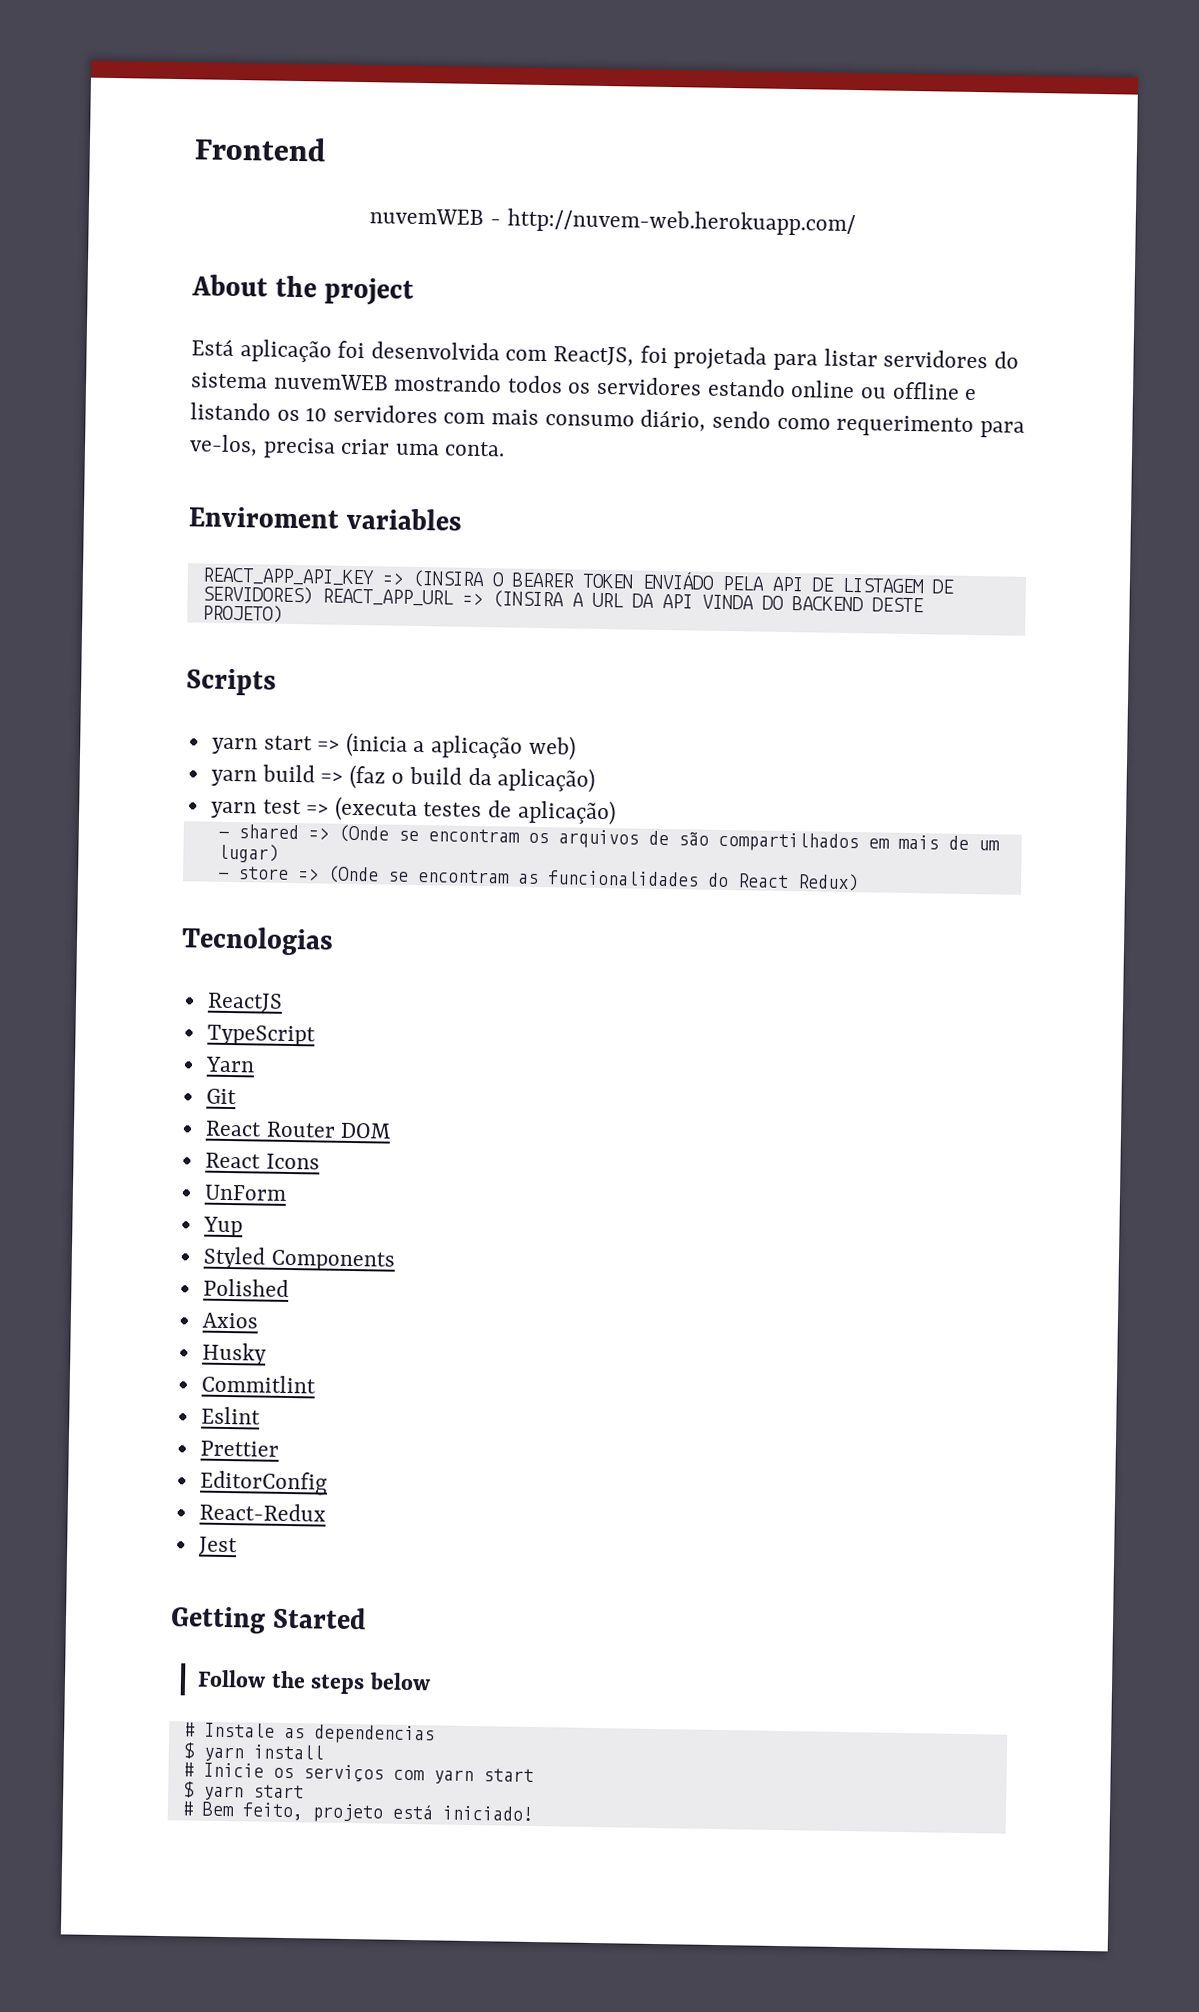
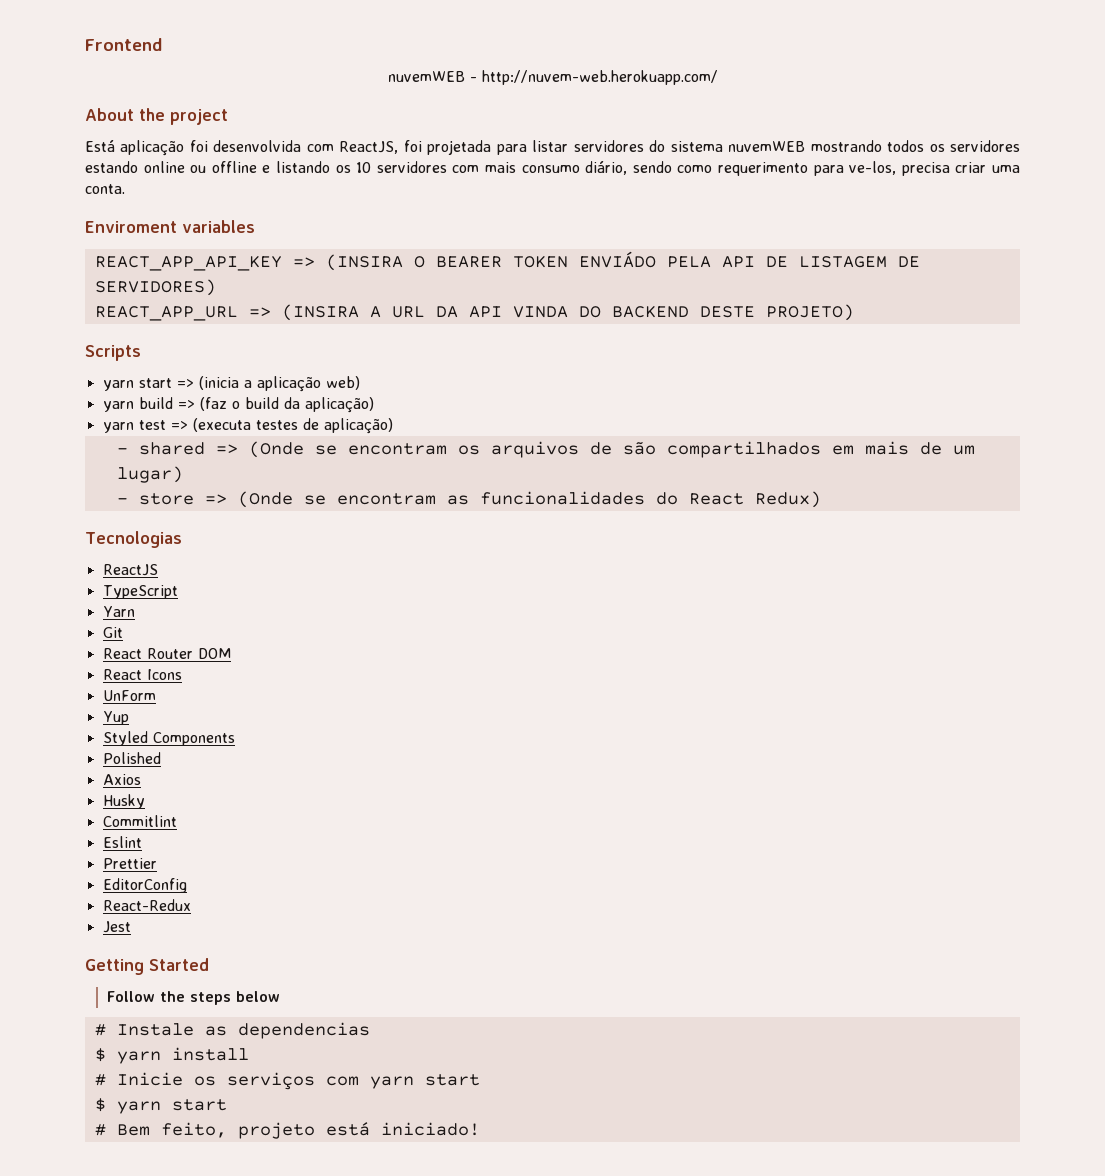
(313, 595) none -> (216, 287) //

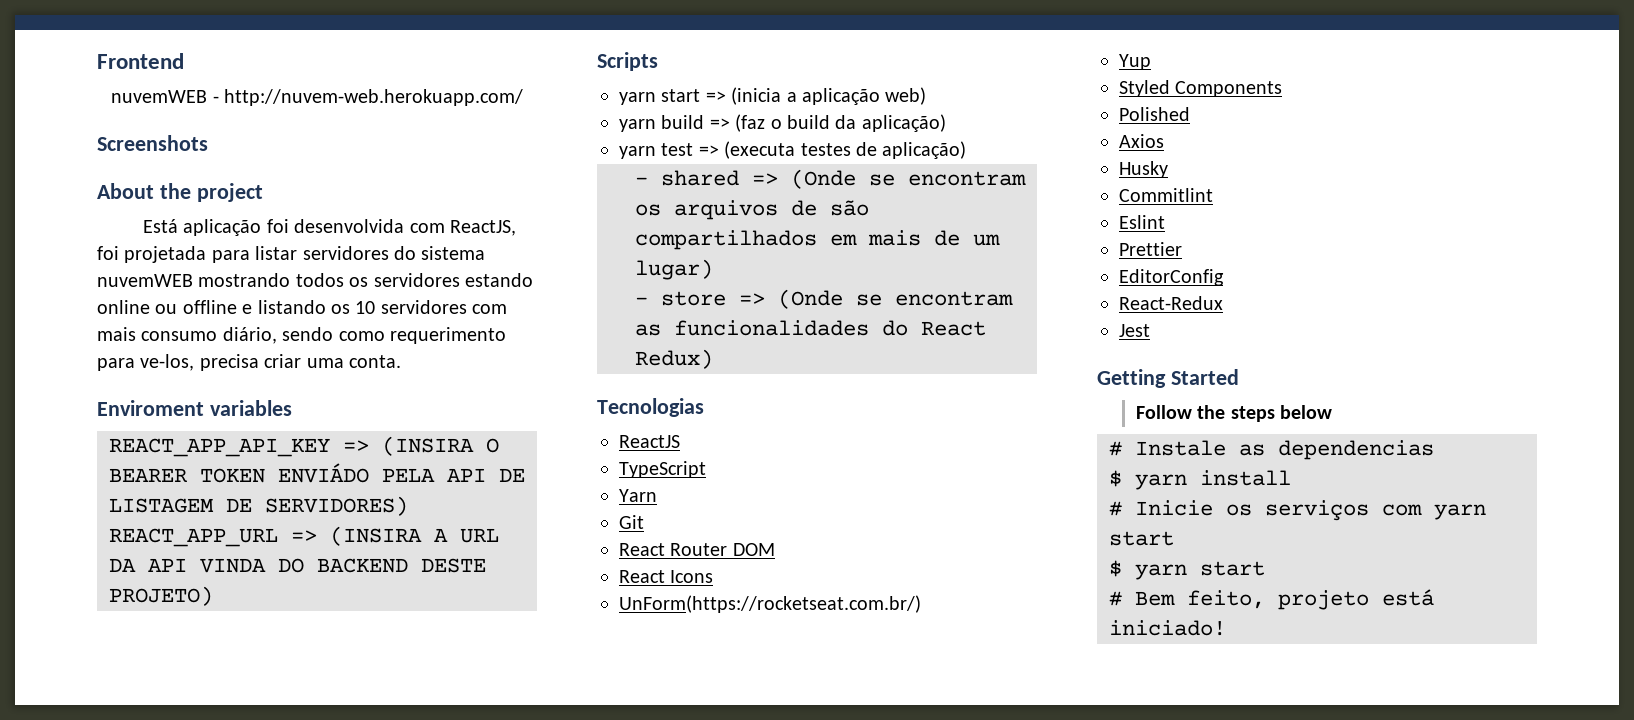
(718, 77) none -> [97,135,208,151] // Screenshots
[102,690,156,701] UnForm -> [619,595,921,613] UnForm(https://rocketseat.com.br/)

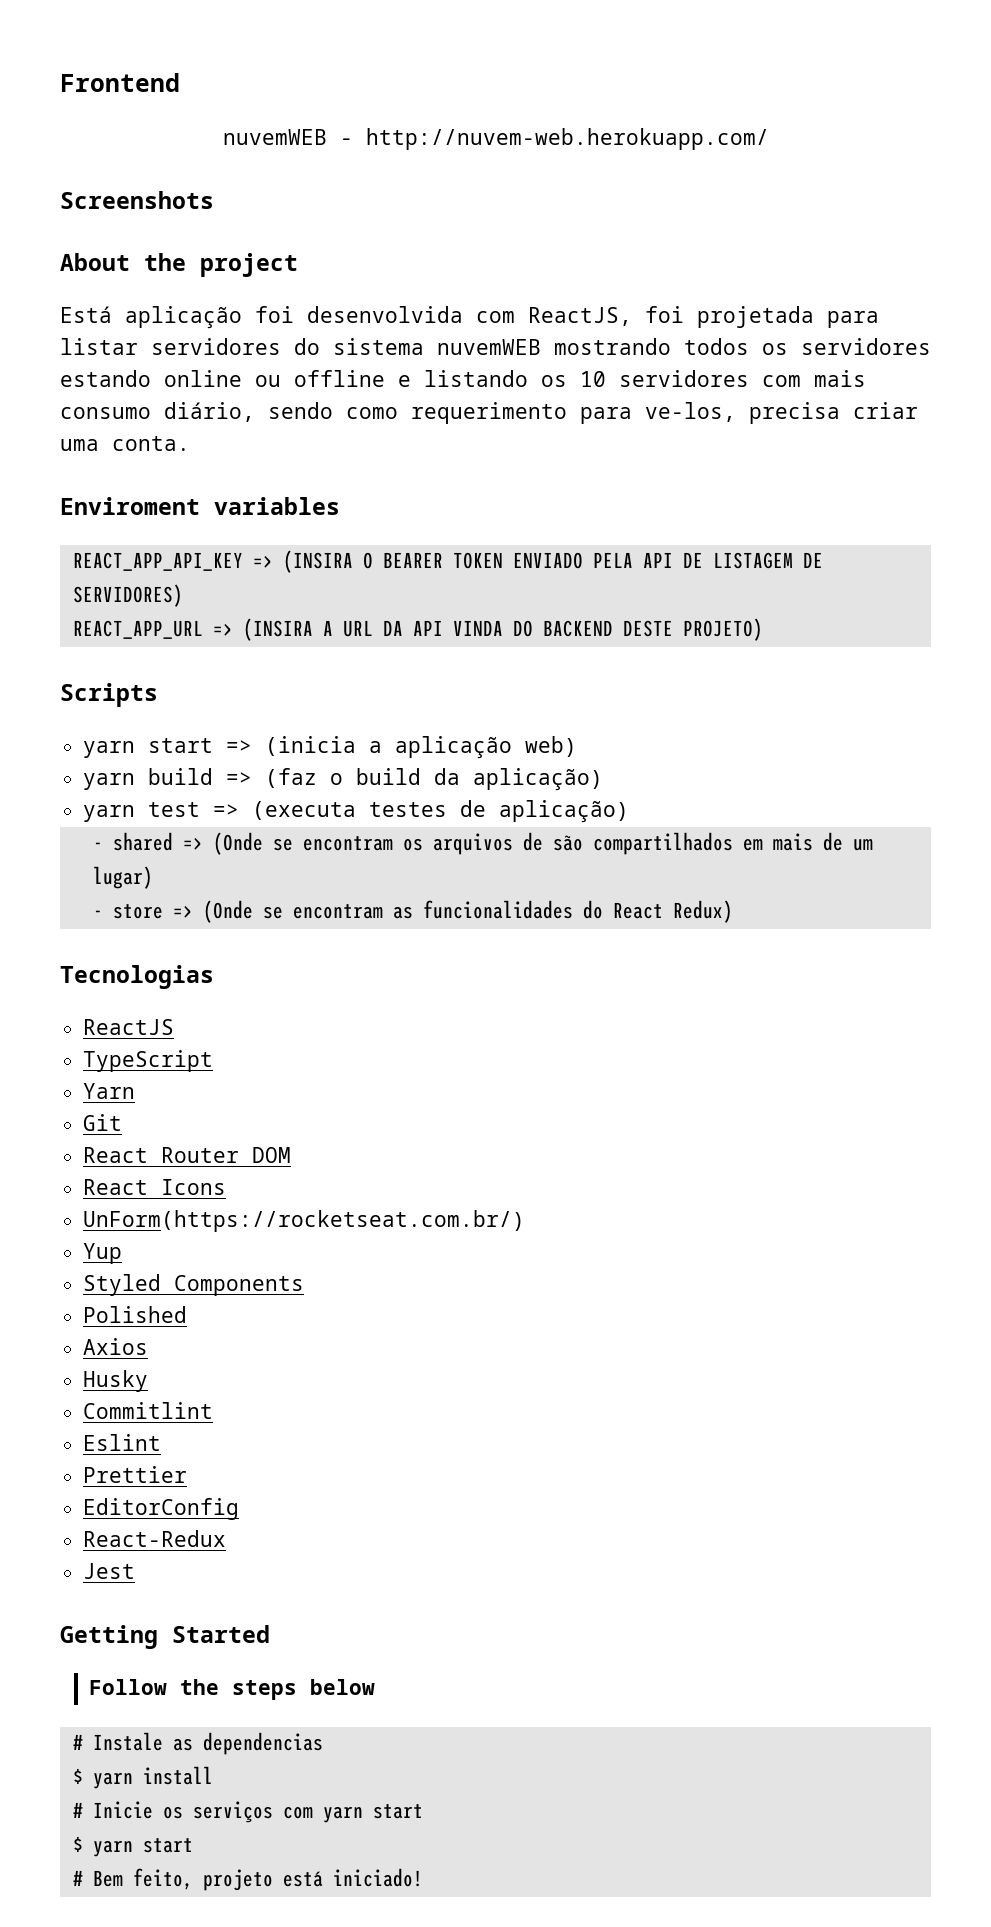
[278,463,369,483] ENVIÁDO -> [512,552,583,569] ENVIADO

